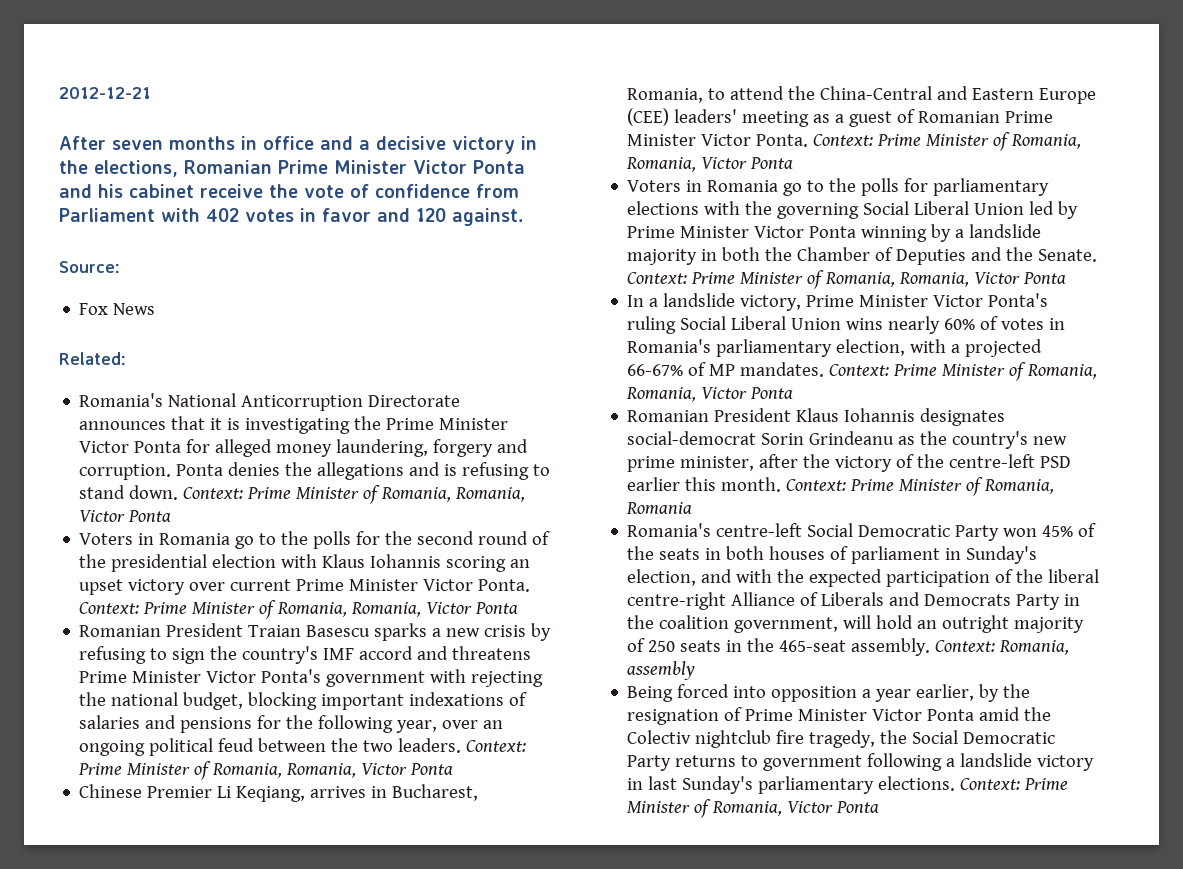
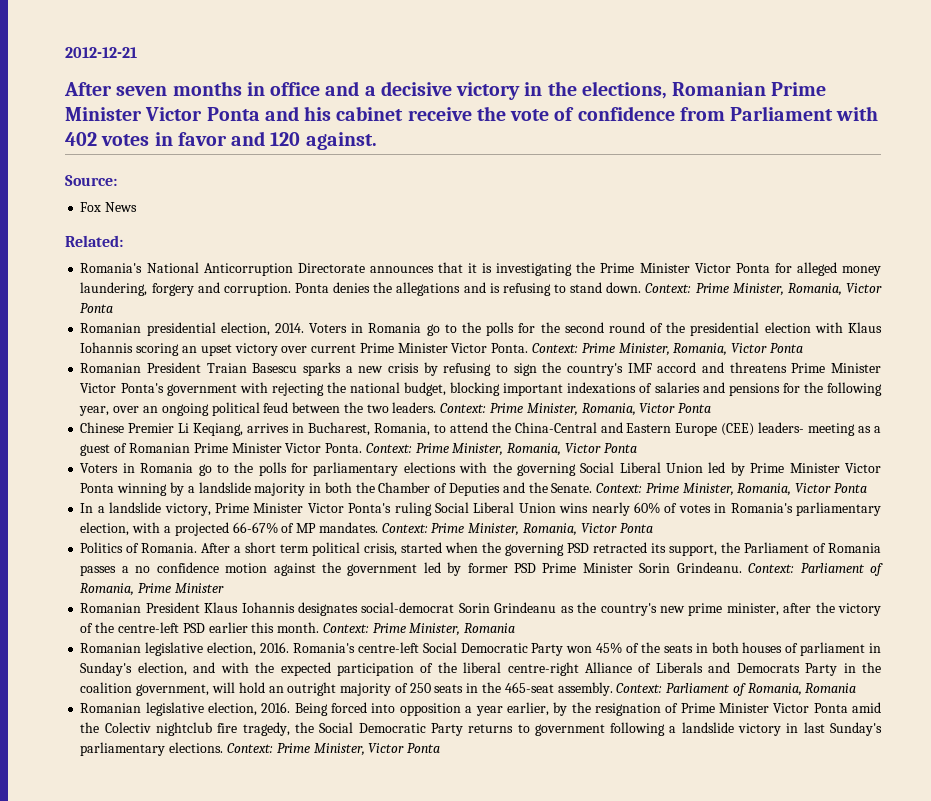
[296,485,526,504] [79,510,172,522] Minister of Romania, Romania, Victor Ponta // -> [732,283,883,296] [80,303,114,313] [80,322,304,336] Minister, Romania, Victor Ponta // Romanian presidential election, 2014.
[192,600,348,619] Minister of Romania, -> [618,343,670,356] Minister,
[127,761,283,780] Minister of Romania, -> [526,403,578,416] Minister,
[674,109,738,123] leaders' -> [758,422,805,433] leaders-
[926,132,1082,151] Minister of Romania, -> [452,443,504,456] Minister,
[740,270,896,289] Minister of Romania, -> [682,483,734,496] Minister,
[942,362,1098,381] [626,387,794,402] Minister of Romania, Romania, Victor Ponta -> [468,523,653,536] [80,542,882,556] [80,562,883,576] [80,583,224,596] Minister, Romania, Victor Ponta // Politics of Romania. After a short term political crisis, started when the governing PSD retracted its support, the Parliament of Romania passes a no confidence motion against the government led by former PSD Prime Minister Sorin Grindeanu. Context: Parliament of Romania, Prime Minister
[899,477,1055,496] [626,502,693,514] Minister of Romania, Romania // -> [409,623,516,636] [80,642,290,656] Minister, Romania // Romanian legislative election, 2016.
[999,640,1070,655] [627,661,696,680] Romania, assembly // -> [666,683,857,696] [80,702,291,716] Parliament of Romania, Romania // Romanian legislative election, 2016.
[627,799,783,818] Minister of Romania, -> [313,743,365,756] Minister,

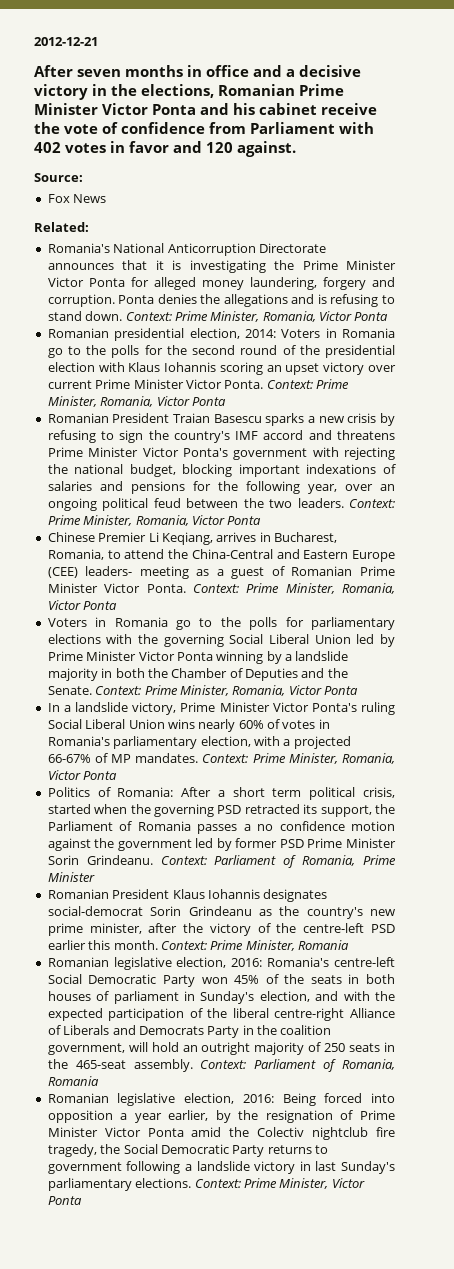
[274,323,304,333] 2014. -> [244,329,276,338] 2014:
[141,543,198,553] Romania. -> [117,787,174,797] Romania:
[260,642,290,653] 2016. -> [231,958,263,967] 2016:
[261,702,291,713] 2016. -> [242,1094,274,1103] 2016:

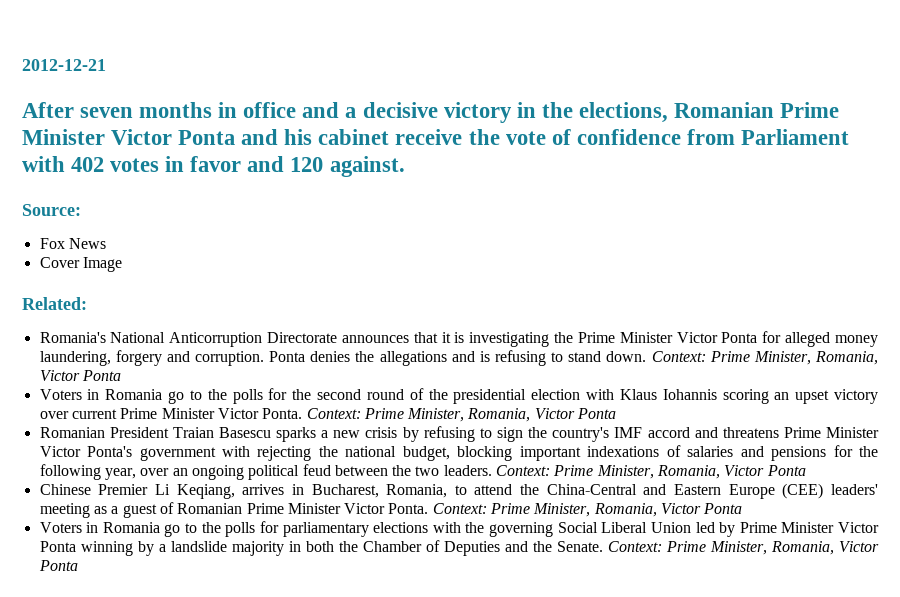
(107, 198) none -> [39,257,122,272] // Cover Image
[47,328,276,341] Romanian presidential election, 2014: -> (121, 375) none
[85,566,133,576] leaders- -> [830,484,878,495] leaders'
[47,702,395,715] [47,719,330,732] [47,736,351,749] [47,753,395,764] [47,770,118,780] [47,787,395,800] [47,804,395,817] [47,821,396,834] [47,838,396,851] [47,855,396,868] [47,872,95,882] [47,889,328,902] [47,906,395,919] [47,923,395,936] [47,940,349,951] [47,957,395,970] [47,974,395,987] [47,991,395,1004] [47,1008,395,1021] [47,1025,332,1038] [47,1042,396,1055] [47,1059,395,1072] [47,1076,99,1086] [47,1093,395,1106] [47,1110,395,1123] [47,1127,395,1140] [47,1144,328,1157] [47,1161,395,1174] [47,1178,365,1191] [47,1196,82,1205] // In a landslide victory, Prime Minister Victor Ponta's ruling Social Liberal Union wins nearly 60% of votes in Romania's parliamentary election, with a projected 66-67% of MP mandates. Context: Prime Minister, Romania, Victor Ponta // Politics of Romania: After a short term political crisis, started when the governing PSD retracted its support, the Parliament of Romania passes a no confidence motion against the government led by former PSD Prime Minister Sorin Grindeanu. Context: Parliament of Romania, Prime Minister // Romanian President Klaus Iohannis designates social-democrat Sorin Grindeanu as the country's new prime minister, after the victory of the centre-left PSD earlier this month. Context: Prime Minister, Romania // Romanian legislative election, 2016: Romania's centre-left Social Democratic Party won 45% of the seats in both houses of parliament in Sunday's election, and with the expected participation of the liberal centre-right Alliance of Liberals and Democrats Party in the coalition government, will hold an outright majority of 250 seats in the 465-seat assembly. Context: Parliament of Romania, Romania // Romanian legislative election, 2016: Being forced into opposition a year earlier, by the resignation of Prime Minister Victor Ponta amid the Colectiv nightclub fire tragedy, the Social Democratic Party returns to government following a landslide victory in last Sunday's parliamentary elections. Context: Prime Minister, Victor Ponta -> (78, 565) none

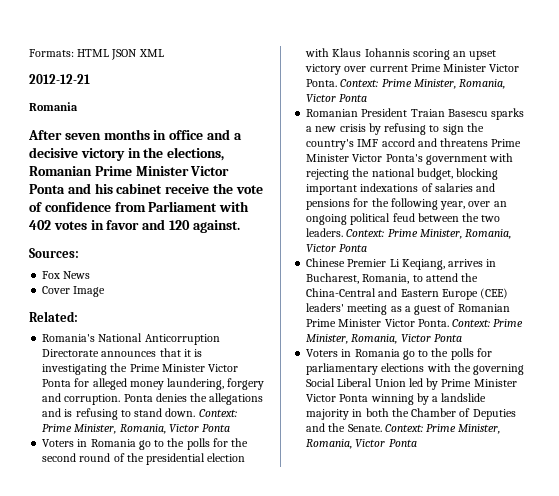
(22, 65) none -> [29,49,164,60] Formats: HTML JSON XML //
(106, 65) none -> [29,102,78,111] // Romania
[22,204,81,216] Source: -> [29,248,79,258] Sources:

